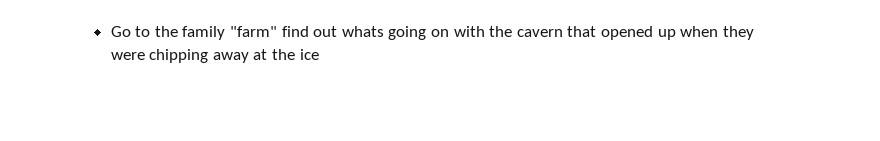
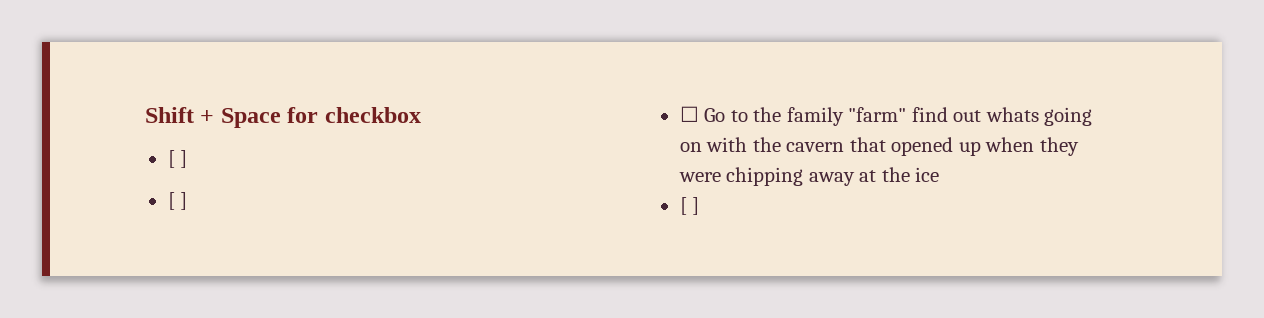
(110, 31) none -> [145,107,421,128] [167,150,188,168] [167,192,188,210] [679,106,699,122] Shift + Space for checkbox // [ ] // [ ] // ☐
(319, 54) none -> [679,197,700,215] // [ ]

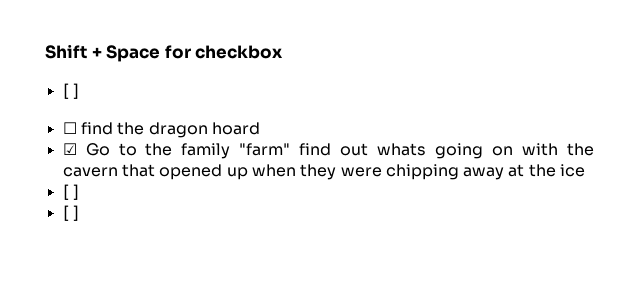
[167,192,188,210] [679,106,699,122] [ ] // ☐ -> [62,122,260,138] [62,143,77,155] ☐ find the dragon hoard // ☑
(700, 206) none -> [62,205,79,221] // [ ]

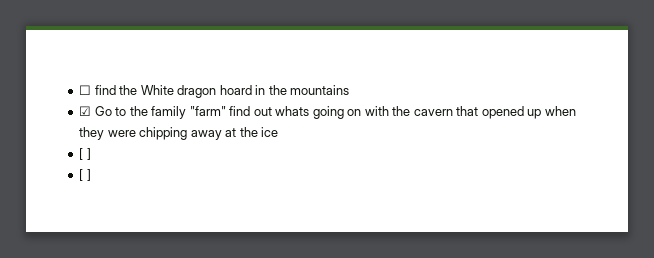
[45,44,284,62] [62,83,79,99] Shift + Space for checkbox // [ ] // -> (79, 90) none
(145, 128) none -> [140,85,174,95] White
(260, 128) none -> [255,85,350,95] in the mountains

